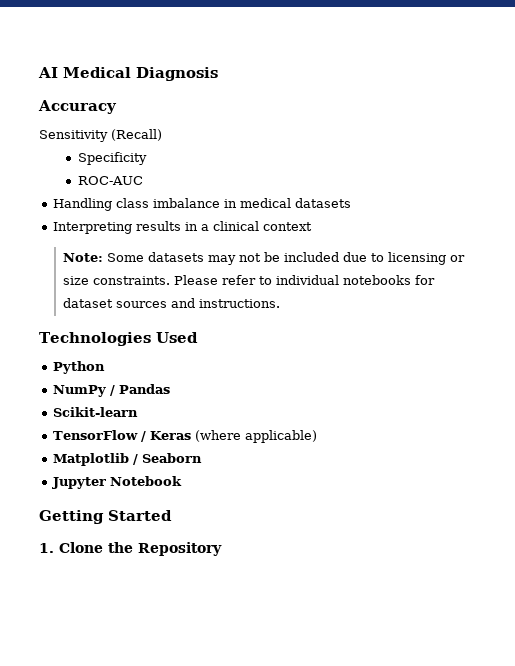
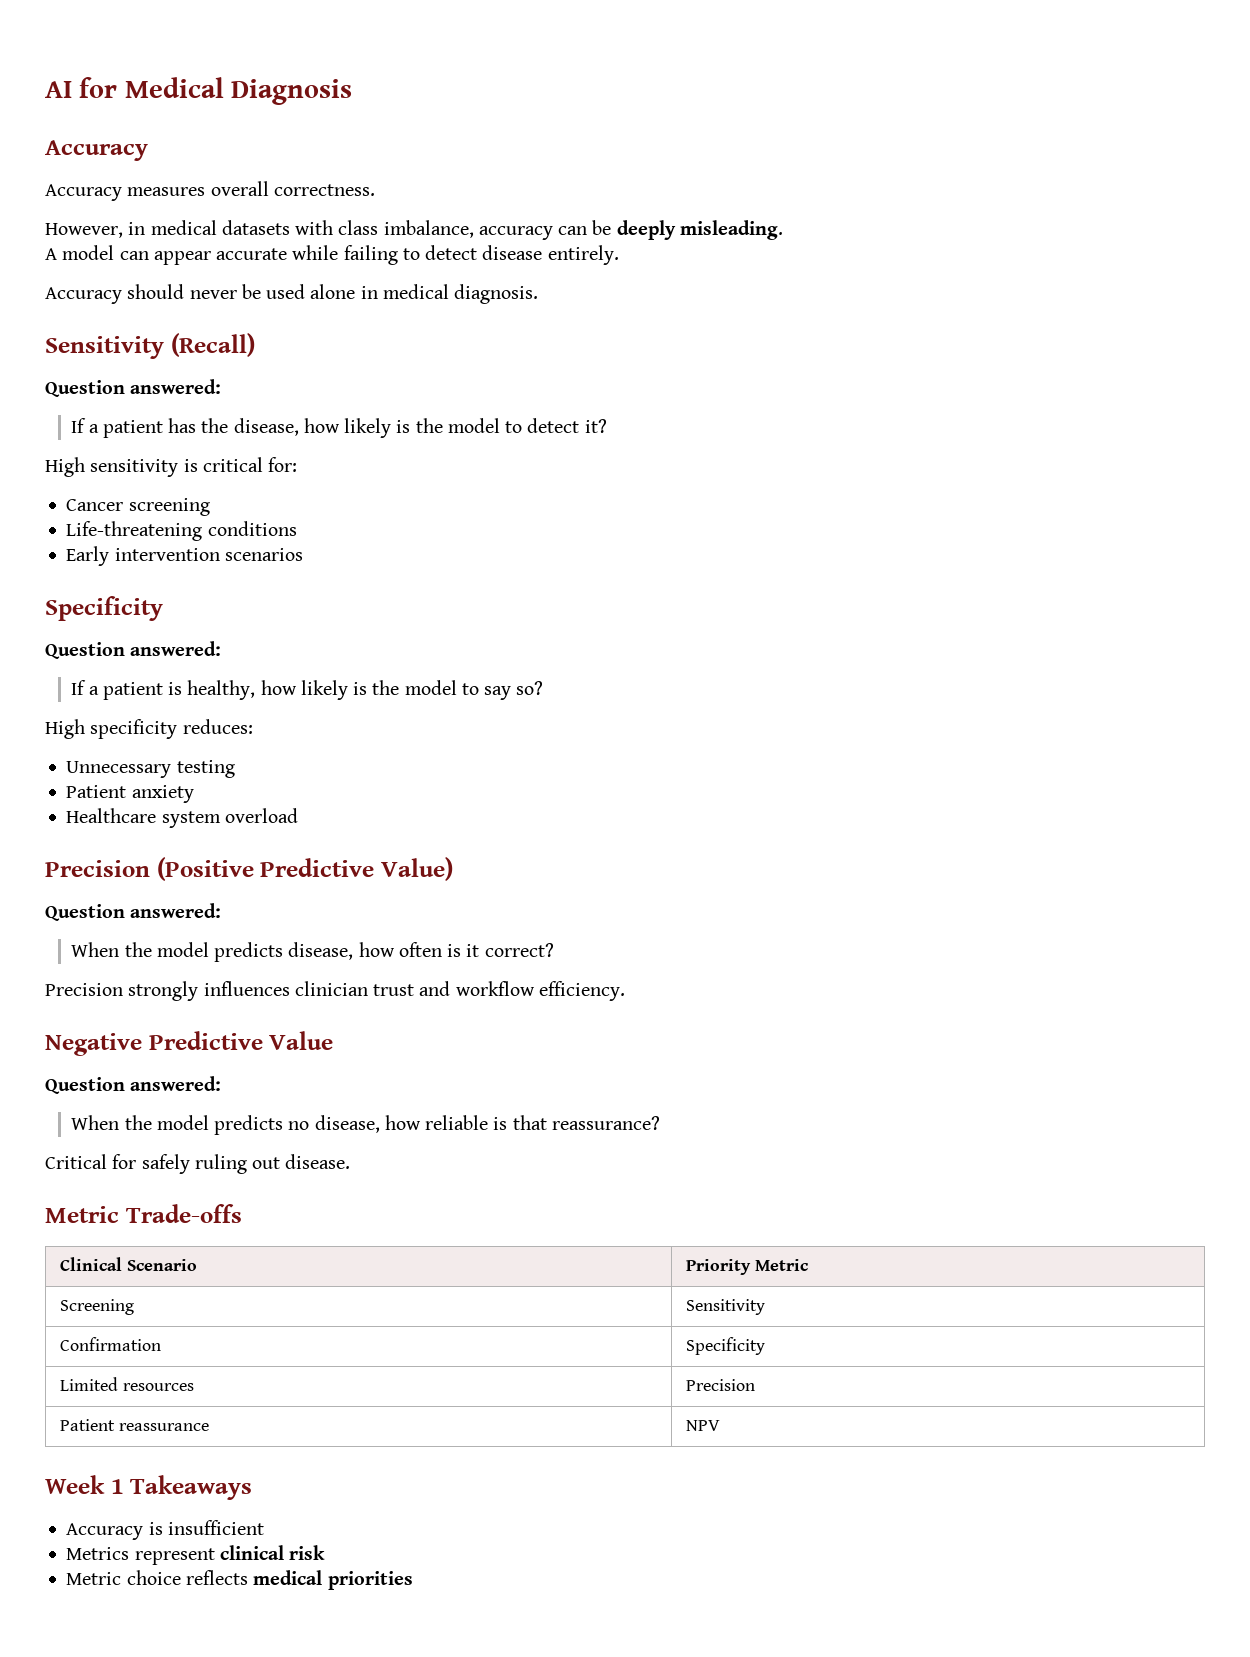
(58, 72) none -> [79,77,118,98] for
[39,129,162,142] [77,152,147,165] [77,176,143,185] [53,198,352,211] [53,221,313,234] [63,252,466,265] [63,275,436,285] [63,298,281,308] [39,332,198,346] [53,361,106,374] [53,384,171,397] [53,407,139,417] [53,430,318,443] [53,453,203,466] [52,476,183,489] [39,510,172,524] [39,542,222,556] Sensitivity (Recall) // Specificity // ROC-AUC // Handling class imbalance in medical datasets // Interpreting results in a clinical context // Note: Some datasets may not be included due to licensing or size constraints. Please refer to individual notebooks for dataset sources and instructions. // Technologies Used // Python // NumPy / Pandas // Scikit-learn // TensorFlow / Keras (where applicable) // Matplotlib / Seaborn // Jupyter Notebook // Getting Started // 1. Clone the Repository -> [45,181,375,201] [45,220,783,240] [45,245,619,265] [45,284,539,304] [45,333,255,359] [45,379,222,397] [71,418,607,438] [45,457,298,477] [66,498,210,516] [66,521,297,541] [66,546,303,566] [45,596,163,621] [45,641,222,659] [71,680,544,700] [45,719,253,739] [66,760,235,778] [66,785,194,803] [66,808,298,828] [45,857,453,881] [45,903,222,921] [71,942,554,962] [45,981,625,1001] [45,1031,334,1056] [45,1076,222,1094] [71,1115,660,1135] [45,1154,351,1174] [45,1204,242,1223] [59,1257,197,1271] [685,1259,808,1275] [59,1299,134,1315] [685,1299,765,1315] [59,1337,161,1351] [685,1337,765,1355] [59,1377,194,1391] [685,1379,755,1391] [59,1419,209,1431] [685,1420,720,1431] [45,1475,253,1500] [66,1520,264,1540] [66,1545,326,1565] [66,1570,413,1590] Accuracy measures overall correctness. // However, in medical datasets with class imbalance, accuracy can be deeply misleading. // A model can appear accurate while failing to detect disease entirely. // Accuracy should never be used alone in medical diagnosis. // Sensitivity (Recall) // Question answered: // If a patient has the disease, how likely is the model to detect it? // High sensitivity is critical for: // Cancer screening // Life-threatening conditions // Early intervention scenarios // Specificity // Question answered: // If a patient is healthy, how likely is the model to say so? // High specificity reduces: // Unnecessary testing // Patient anxiety // Healthcare system overload // Precision (Positive Predictive Value) // Question answered: // When the model predicts disease, how often is it correct? // Precision strongly influences clinician trust and workflow efficiency. // Negative Predictive Value // Question answered: // When the model predicts no disease, how reliable is that reassurance? // Critical for safely ruling out disease. // Metric Trade-offs // Clinical Scenario | Priority Metric // Screening | Sensitivity // Confirmation | Specificity // Limited resources | Precision // Patient reassurance | NPV // Week 1 Takeaways // Accuracy is insufficient // Metrics represent clinical risk // Metric choice reflects medical priorities

